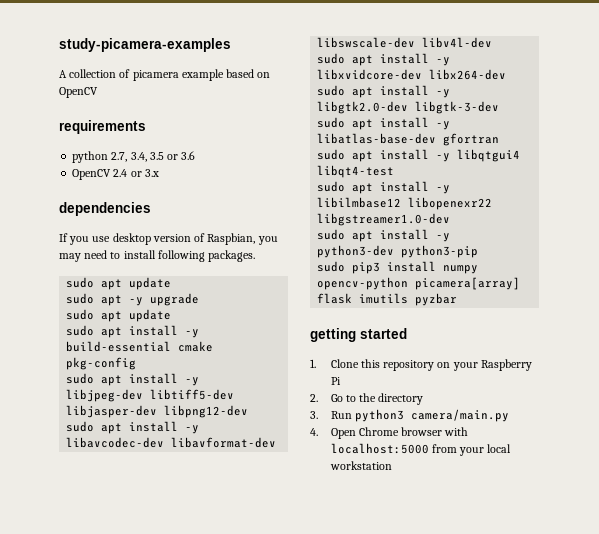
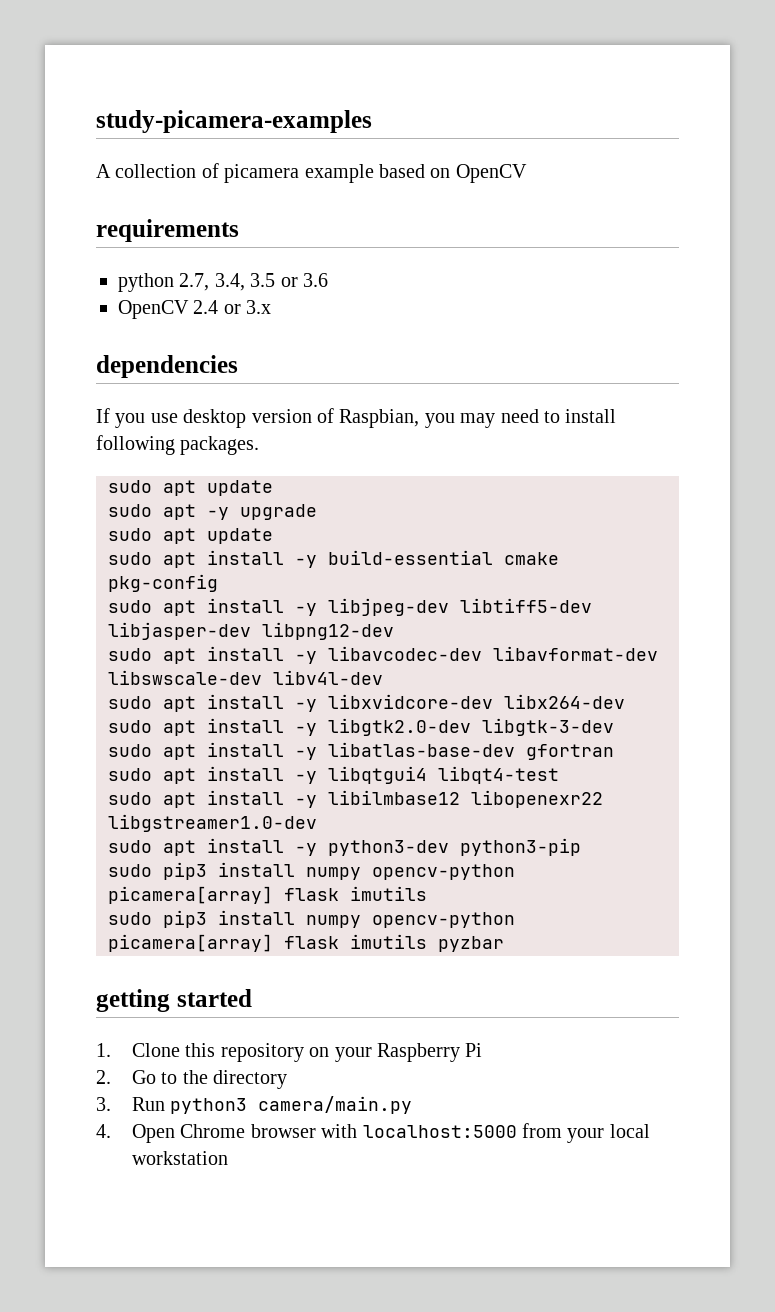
(409, 298) none -> [108,910,515,928] [108,934,427,952] // sudo pip3 install numpy opencv-python picamera[array] flask imutils

